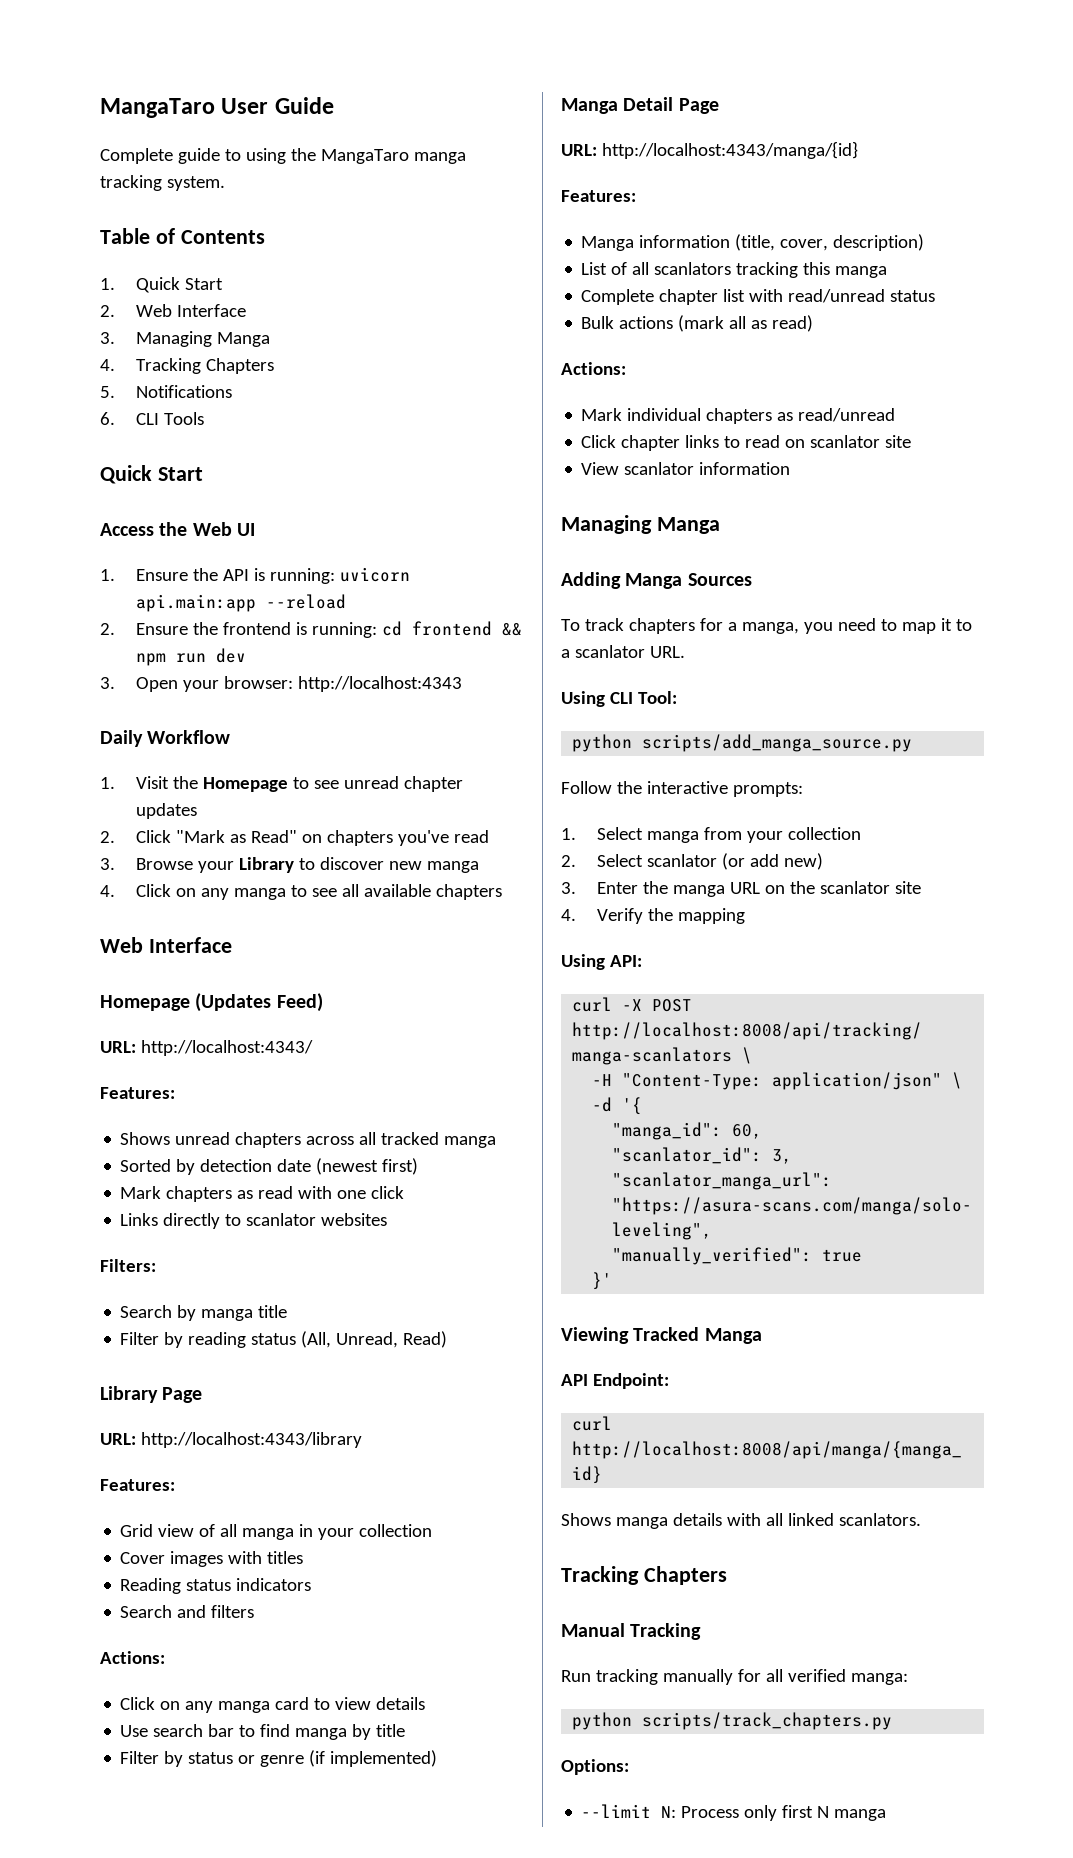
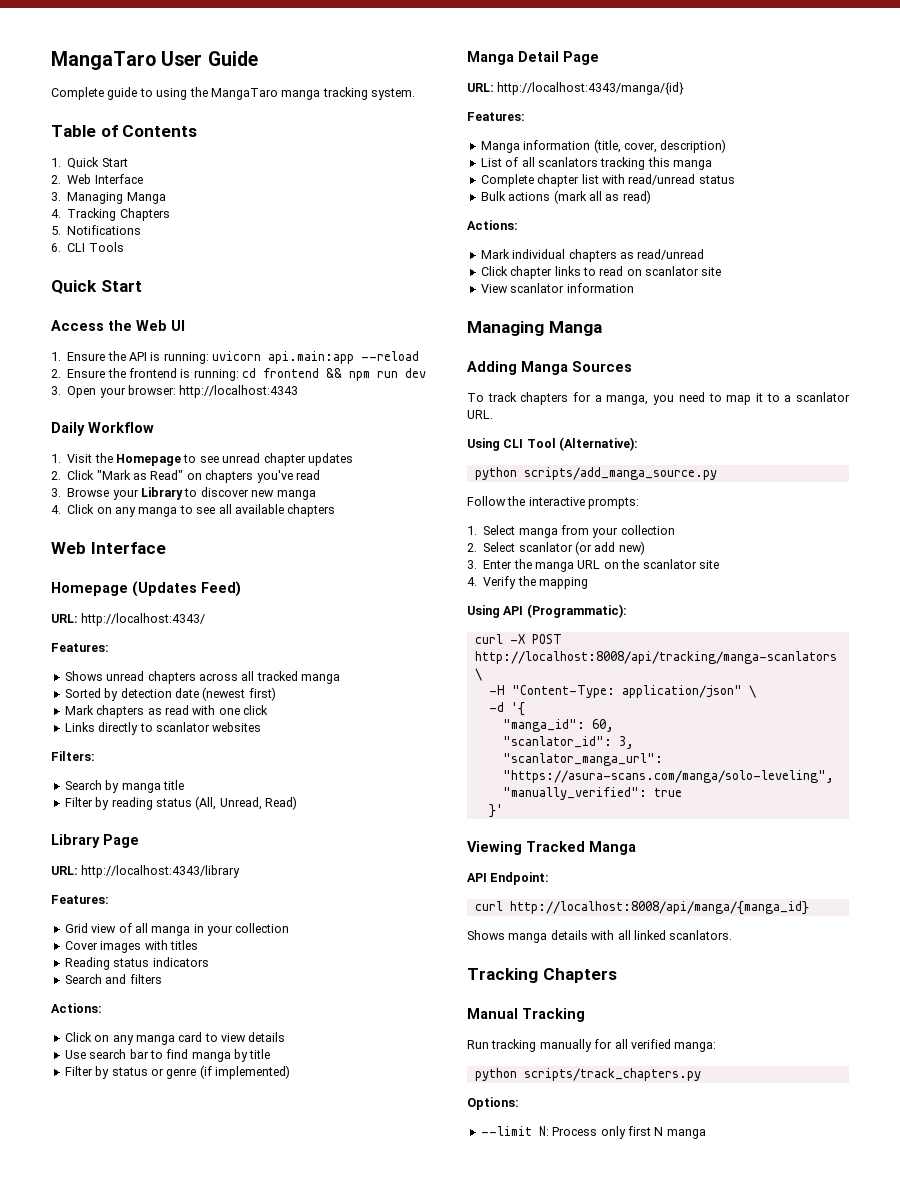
[637,691,677,704] Tool: -> [526,437,639,451] Tool (Alternative):
[609,955,642,967] API: -> [503,604,627,618] API (Programmatic):

